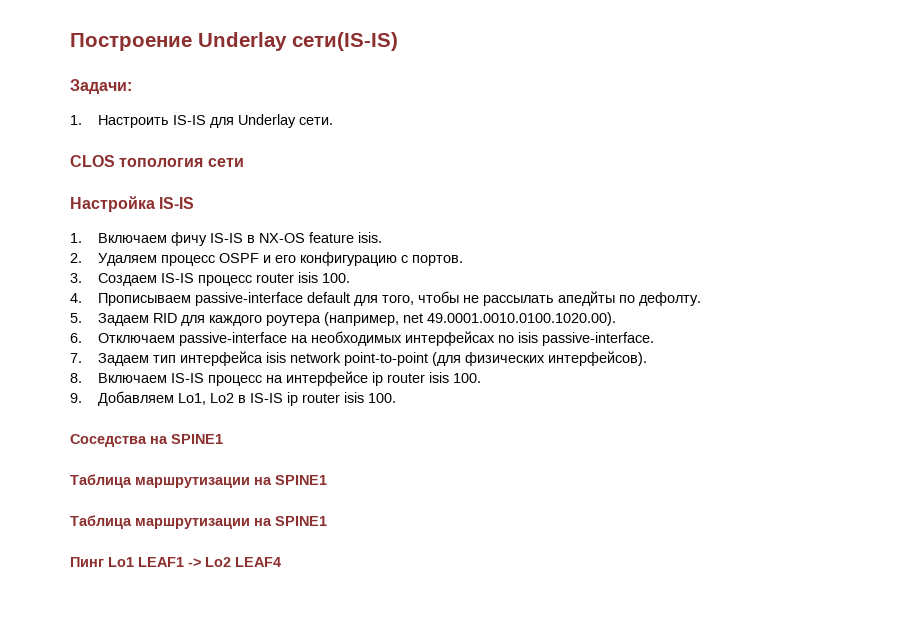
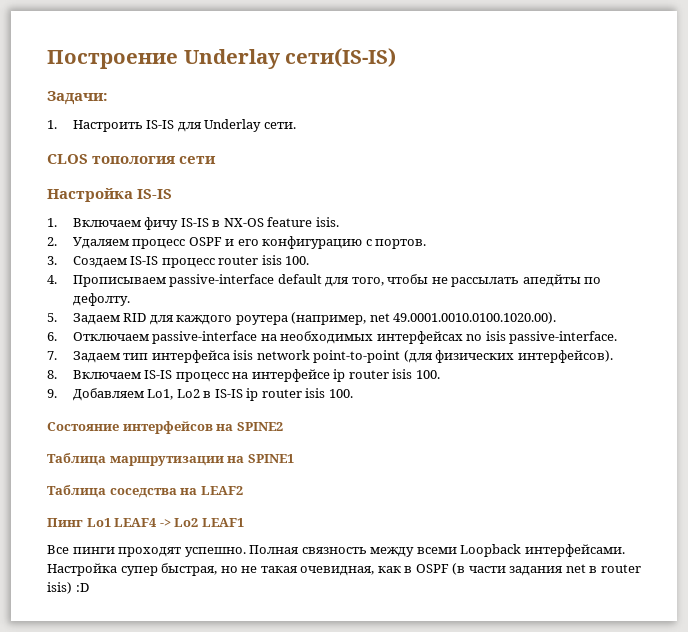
[70,434,223,447] Соседства на SPINE1 -> [47,421,283,434] Состояние интерфейсов на SPINE2
[135,516,327,529] маршрутизации на SPINE1 -> [109,486,243,498] соседства на LEAF2
[138,557,184,567] LEAF1 -> [114,518,158,527] LEAF4
[235,557,281,567] LEAF4 -> [201,518,244,527] [47,544,625,557] [47,563,641,576] [47,582,89,594] LEAF1 // Все пинги проходят успешно. Полная связность между всеми Loopback интерфейсами. Настройка супер быстрая, но не такая очевидная, как в OSPF (в части задания net в router isis) :D

